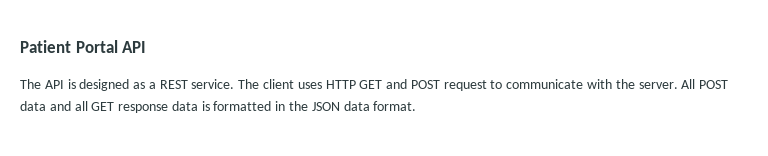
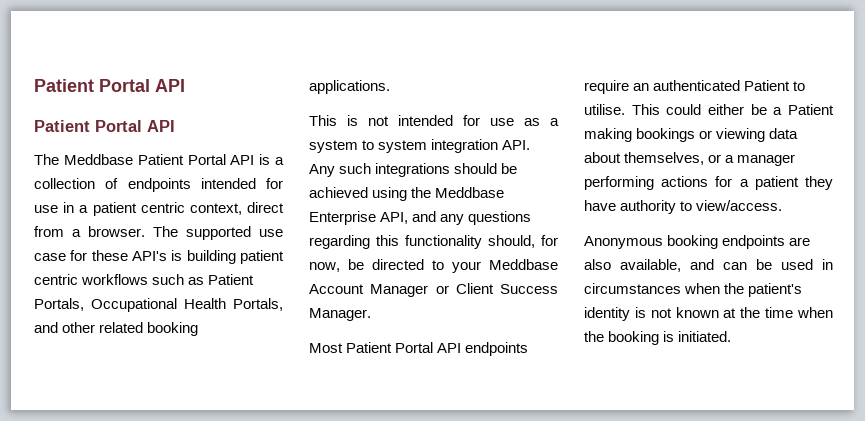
[20,40,147,53] [20,79,729,91] [20,101,417,113] Patient Portal API // The API is designed as a REST service. The client uses HTTP GET and POST request to communicate with the server. All POST data and all GET response data is formatted in the JSON data format. -> [34,79,185,92] [34,120,175,132] [34,154,285,165] [34,178,283,192] [34,202,284,216] [34,226,283,240] [34,250,284,264] [34,274,255,285] [34,298,283,312] [34,322,199,336] [309,80,390,94] [309,115,559,126] [309,139,531,153] [309,163,518,177] [309,187,505,201] [309,211,532,225] [309,235,558,249] [309,259,558,273] [309,283,558,297] [309,308,371,321] [309,342,529,356] [584,80,806,94] [584,104,834,115] [584,128,799,142] [584,152,796,166] [584,176,833,190] [584,200,783,214] [584,235,811,249] [584,259,833,272] [584,283,803,297] [584,307,833,321] [584,331,732,345] Patient Portal API // Patient Portal API // The Meddbase Patient Portal API is a collection of endpoints intended for use in a patient centric context, direct from a browser. The supported use case for these API's is building patient centric workflows such as Patient Portals, Occupational Health Portals, and other related booking applications. // This is not intended for use as a system to system integration API. Any such integrations should be achieved using the Meddbase Enterprise API, and any questions regarding this functionality should, for now, be directed to your Meddbase Account Manager or Client Success Manager. // Most Patient Portal API endpoints require an authenticated Patient to utilise. This could either be a Patient making bookings or viewing data about themselves, or a manager performing actions for a patient they have authority to view/access. // Anonymous booking endpoints are also available, and can be used in circumstances when the patient's identity is not known at the time when the booking is initiated.

